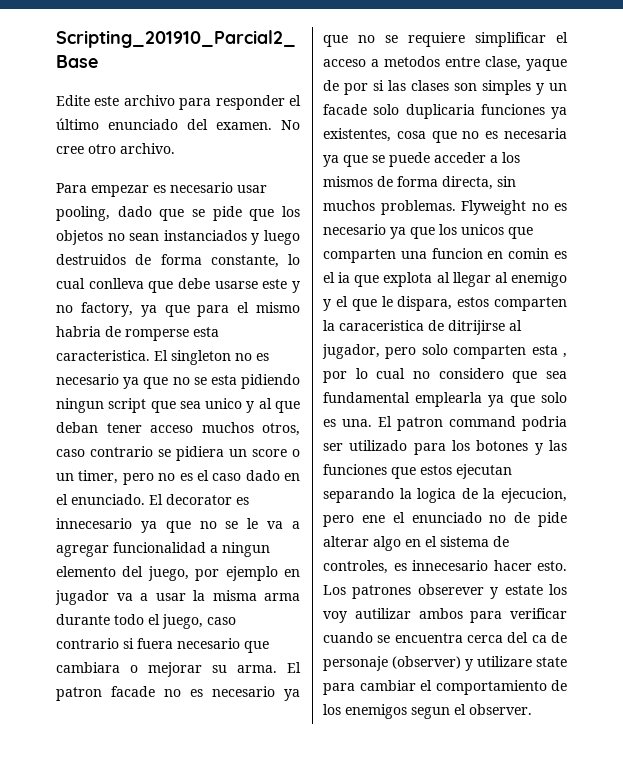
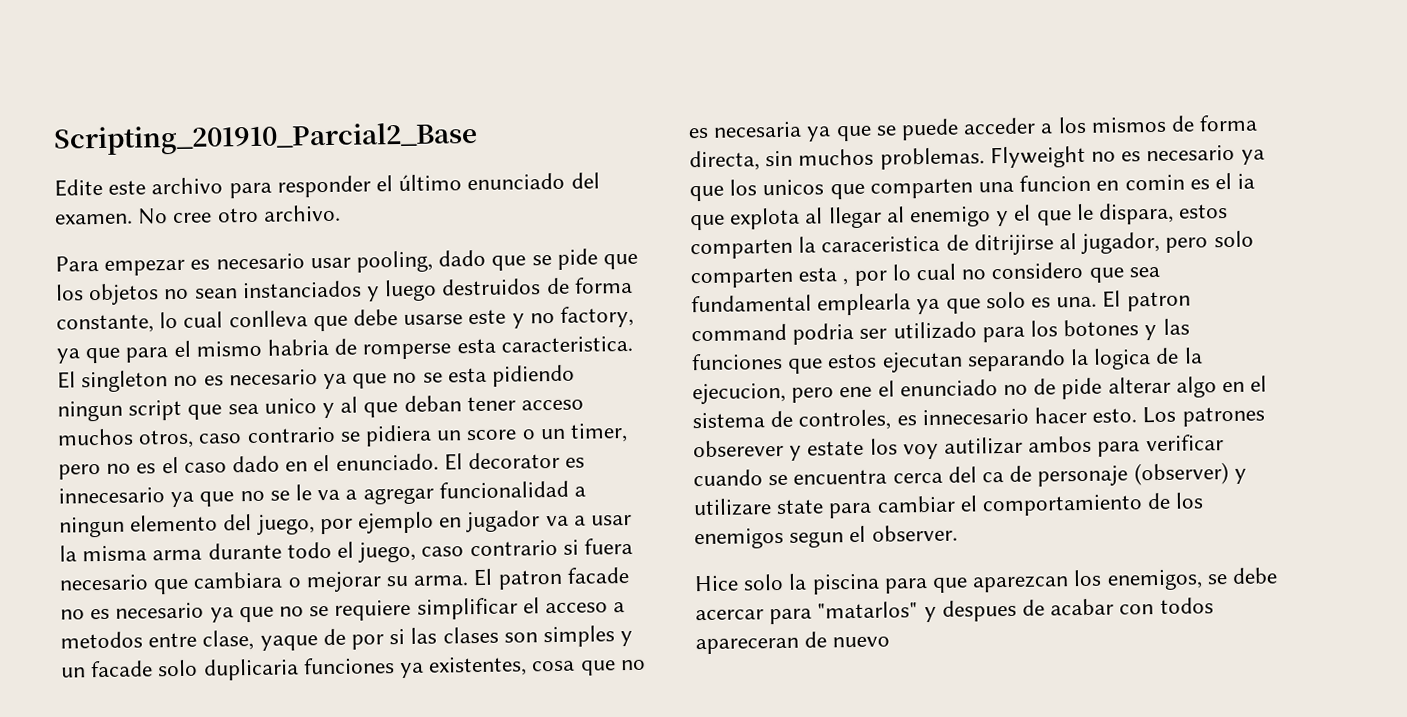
(532, 709) none -> [694,567,1279,595] [695,597,1214,625] [695,631,891,655] // Hice solo la piscina para que aparezcan los enemigos, se debe acercar para "matarlos" y despues de acabar con todos apareceran de nuevo

